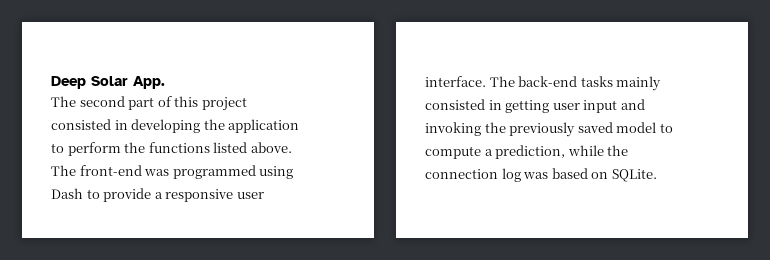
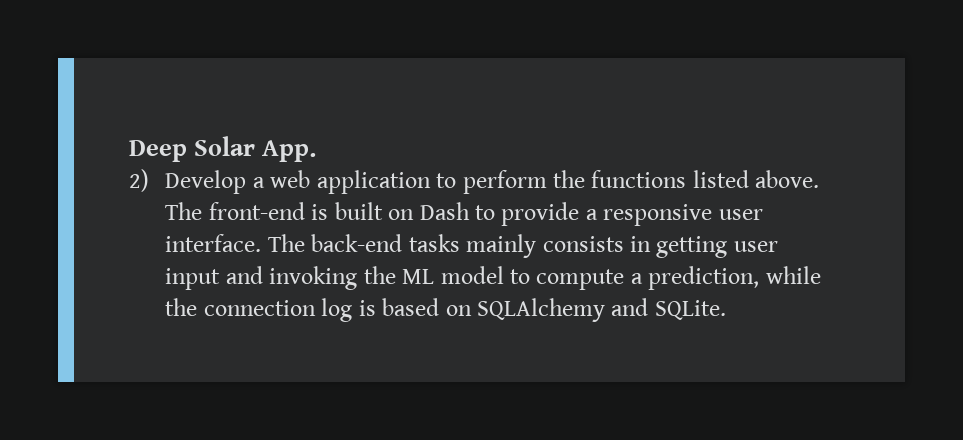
[51,96,247,111] [51,119,225,133] The second part of this project consisted in developing the -> [129,169,311,194] 2) Develop a web
[144,165,294,179] was programmed using -> [311,202,415,220] is built on
[425,99,485,110] consisted -> [542,236,624,252] consists
[509,122,613,137] previously saved -> [402,269,435,284] ML
[523,172,549,179] was -> [358,300,376,316] is
(609, 175) none -> [476,298,649,322] SQLAlchemy and

